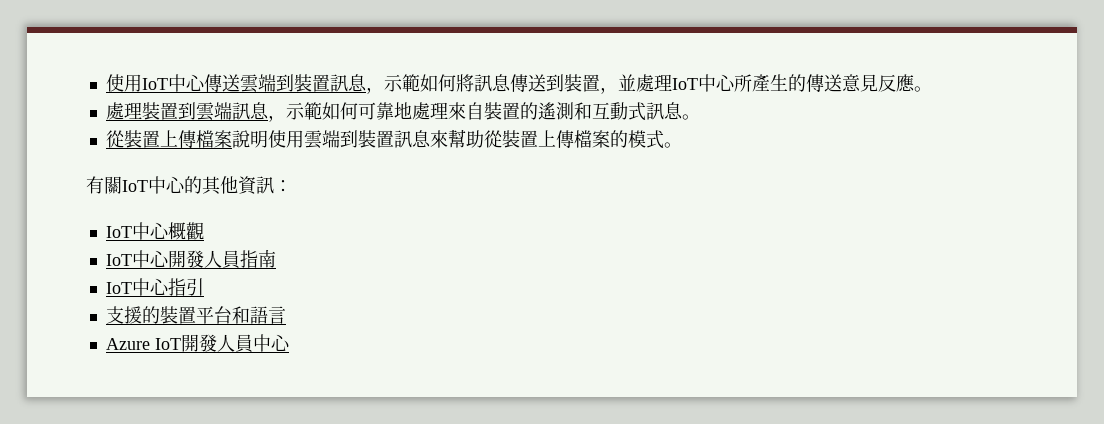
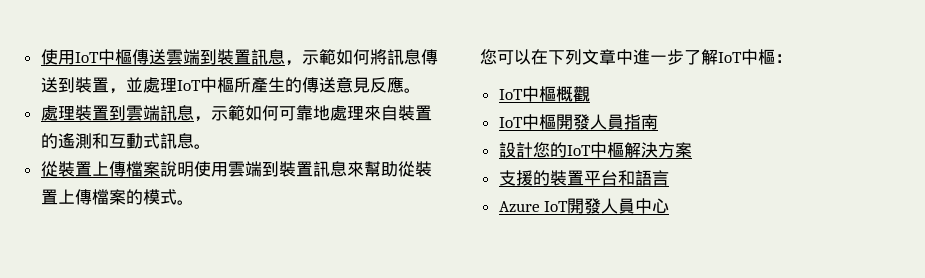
[185,74,205,91] 心 -> [114,49,132,65] 樞
[715,74,735,91] 心 -> [216,77,234,93] 樞
[86,176,274,195] 有關IoT中心的其他資訊 -> [480,49,775,65] 您可以在下列文章中進一步了解IoT中樞
[149,222,169,239] 心 -> [538,86,556,102] 樞
[149,250,169,267] 心 -> [538,114,556,130] 樞
[105,278,204,296] IoT中心指引 -> [498,142,692,158] 設計您的IoT中樞解決方案

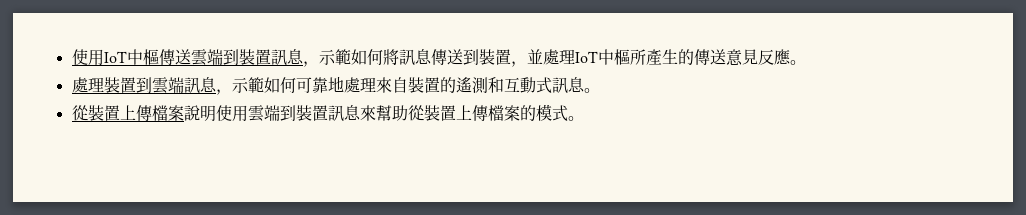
[480,49,792,65] [498,86,590,102] [498,114,658,130] [498,142,692,158] [498,170,669,186] [498,198,670,214] // 您可以在下列文章中進一步了解IoT中樞： // IoT中樞概觀 // IoT中樞開發人員指南 // 設計您的IoT中樞解決方案 // 支援的裝置平台和語言 // Azure IoT開發人員中心 -> (584, 118) none

